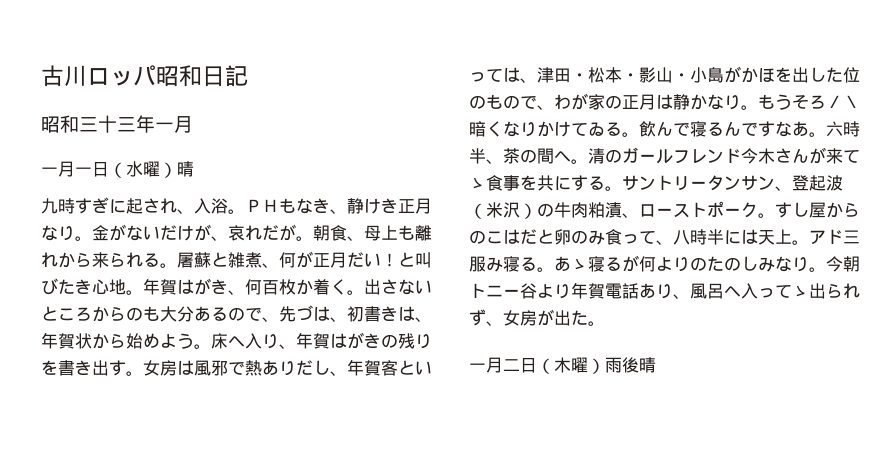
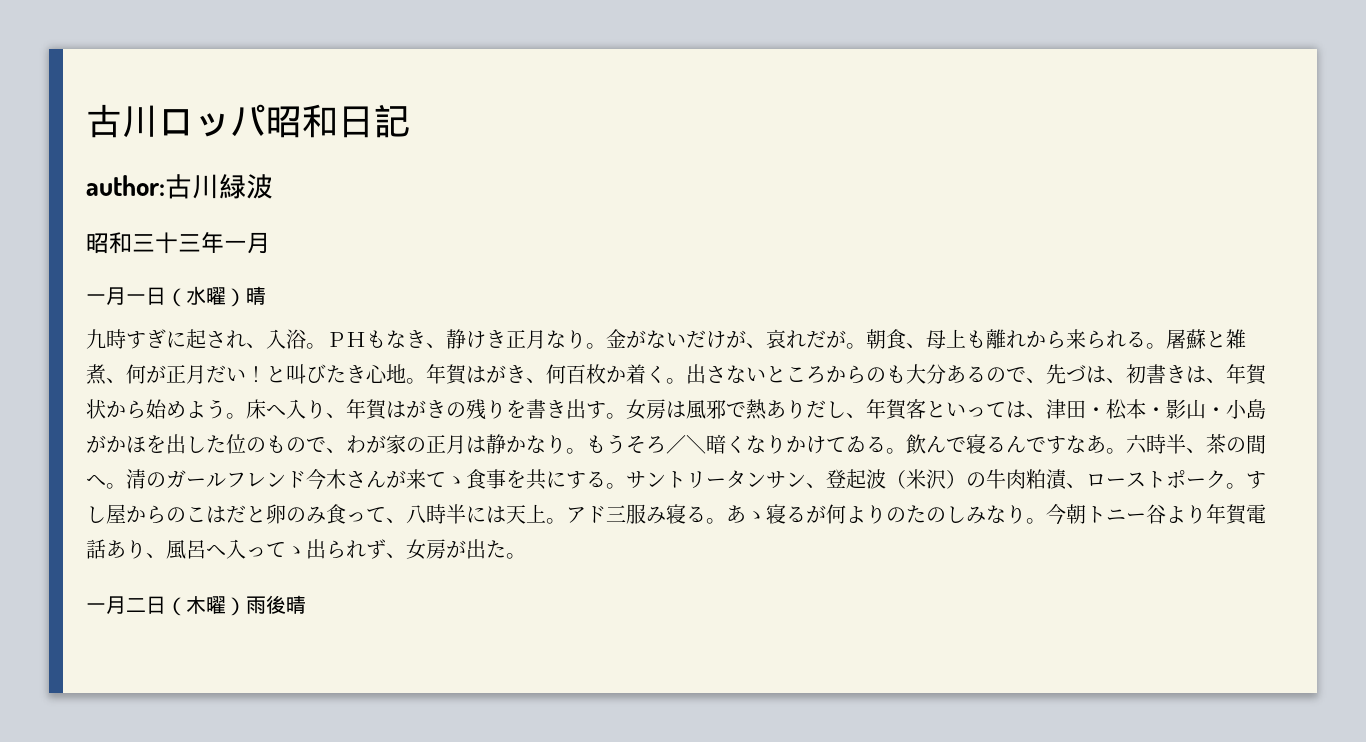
(248, 76) none -> [86,174,273,199] // author:古川緑波

